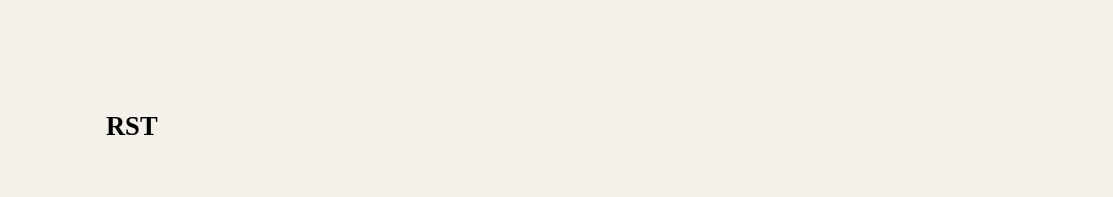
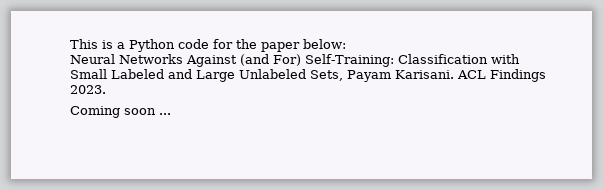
[106,117,158,135] RST -> [70,39,346,52] [70,54,520,67] [70,69,546,82] [70,85,106,94] [70,106,171,118] This is a Python code for the paper below: // Neural Networks Against (and For) Self-Training: Classification with Small Labeled and Large Unlabeled Sets, Payam Karisani. ACL Findings 2023. // Coming soon ...

